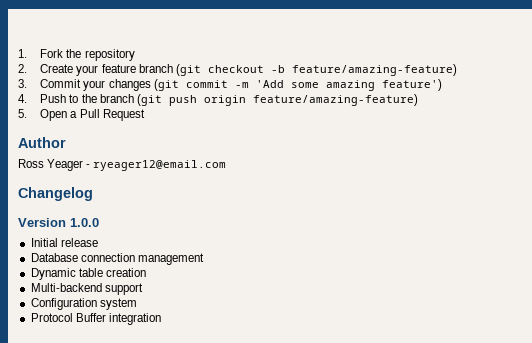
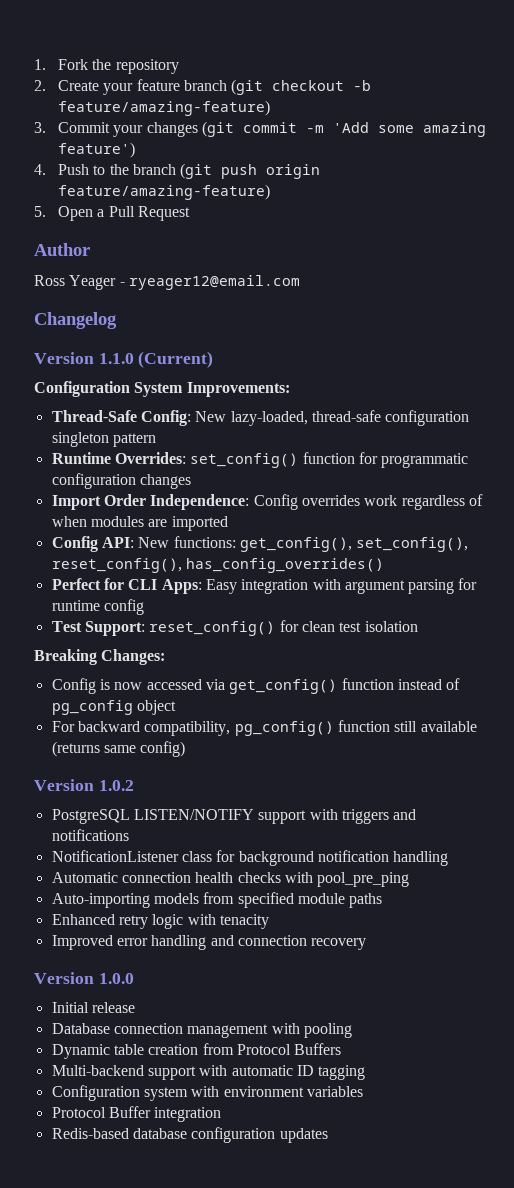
(93, 194) none -> [34,351,214,368] [34,381,290,397] [51,410,470,426] [51,432,156,447] [51,452,469,468] [51,473,191,489] [51,494,483,510] [51,516,228,531] [51,536,469,552] [51,558,384,573] [51,578,478,594] [51,599,144,615] [51,620,418,636] [34,649,166,665] [51,678,461,694] [51,700,176,715] [51,720,477,736] [51,741,186,757] [34,779,134,791] [51,809,417,824] [51,829,129,841] [51,850,449,866] [51,872,410,887] [51,892,383,908] [51,914,269,929] [51,935,367,950] // Version 1.1.0 (Current) // Configuration System Improvements: // Thread-Safe Config: New lazy-loaded, thread-safe configuration singleton pattern // Runtime Overrides: set_config() function for programmatic configuration changes // Import Order Independence: Config overrides work regardless of when modules are imported // Config API: New functions: get_config(), set_config(), reset_config(), has_config_overrides() // Perfect for CLI Apps: Easy integration with argument parsing for runtime config // Test Support: reset_config() for clean test isolation // Breaking Changes: // Config is now accessed via get_config() function instead of pg_config object // For backward compatibility, pg_config() function still available (returns same config) // Version 1.0.2 // PostgreSQL LISTEN/NOTIFY support with triggers and notifications // NotificationListener class for background notification handling // Automatic connection health checks with pool_pre_ping // Auto-importing models from specified module paths // Enhanced retry logic with tenacity // Improved error handling and connection recovery
(204, 259) none -> [271,1023,352,1038] with pooling
(146, 272) none -> [202,1043,342,1055] from Protocol Buffers
(143, 289) none -> [199,1065,366,1080] with automatic ID tagging
(137, 304) none -> [191,1086,363,1097] with environment variables
(161, 319) none -> [51,1127,328,1143] // Redis-based database configuration updates

